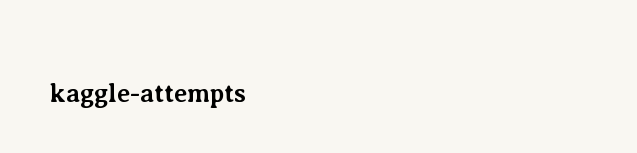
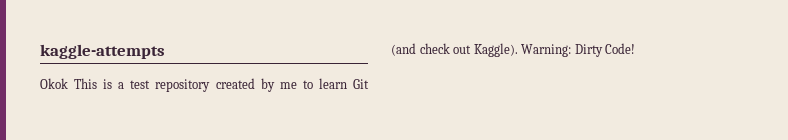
(246, 95) none -> [40,78,369,92] [391,43,636,57] // Okok This is a test repository created by me to learn Git (and check out Kaggle). Warning: Dirty Code!

